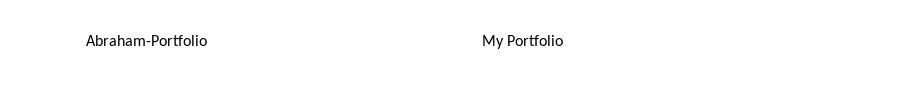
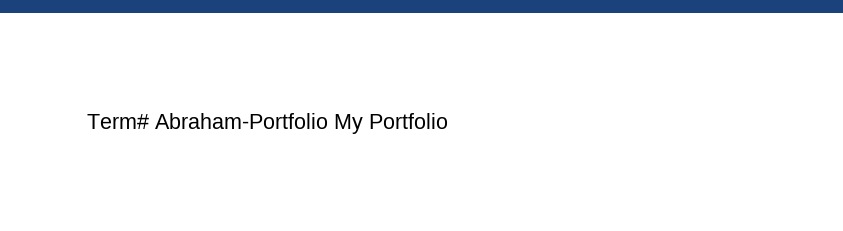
(86, 40) none -> [87,114,149,129] Term#
(207, 40) // -> (328, 121) none

